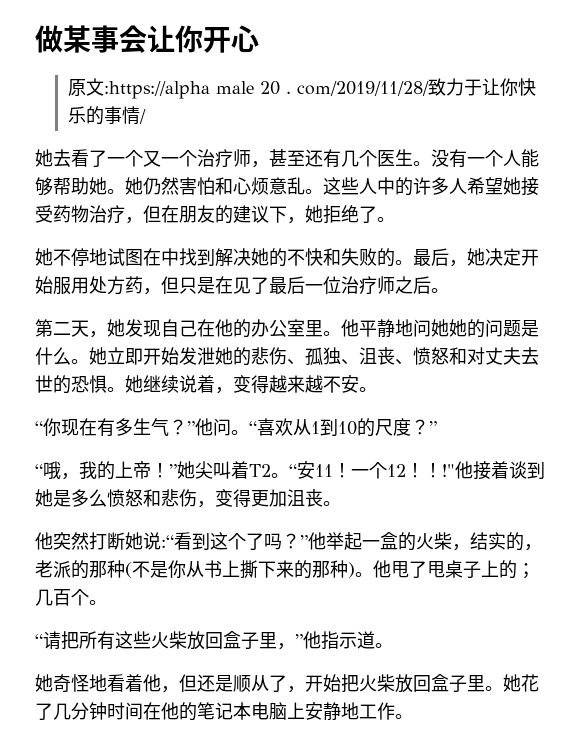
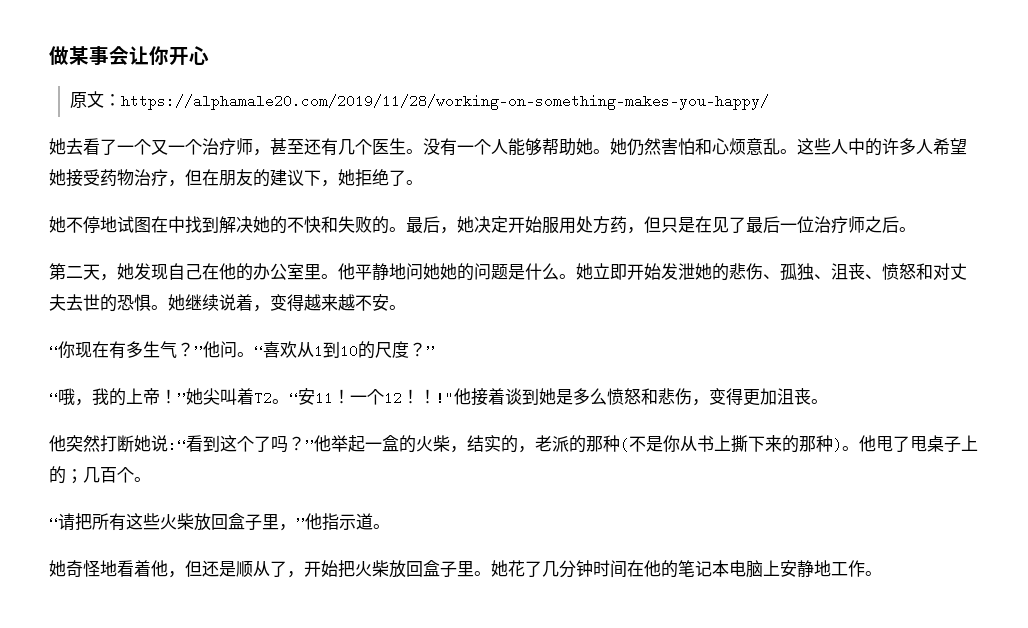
[103,78,536,99] [67,106,146,125] :https://alpha male 20 . com/2019/11/28/致力于让你快乐的事情/ -> [103,94,769,110] ：https://alphamale20.com/2019/11/28/working-on-something-makes-you-happy/

